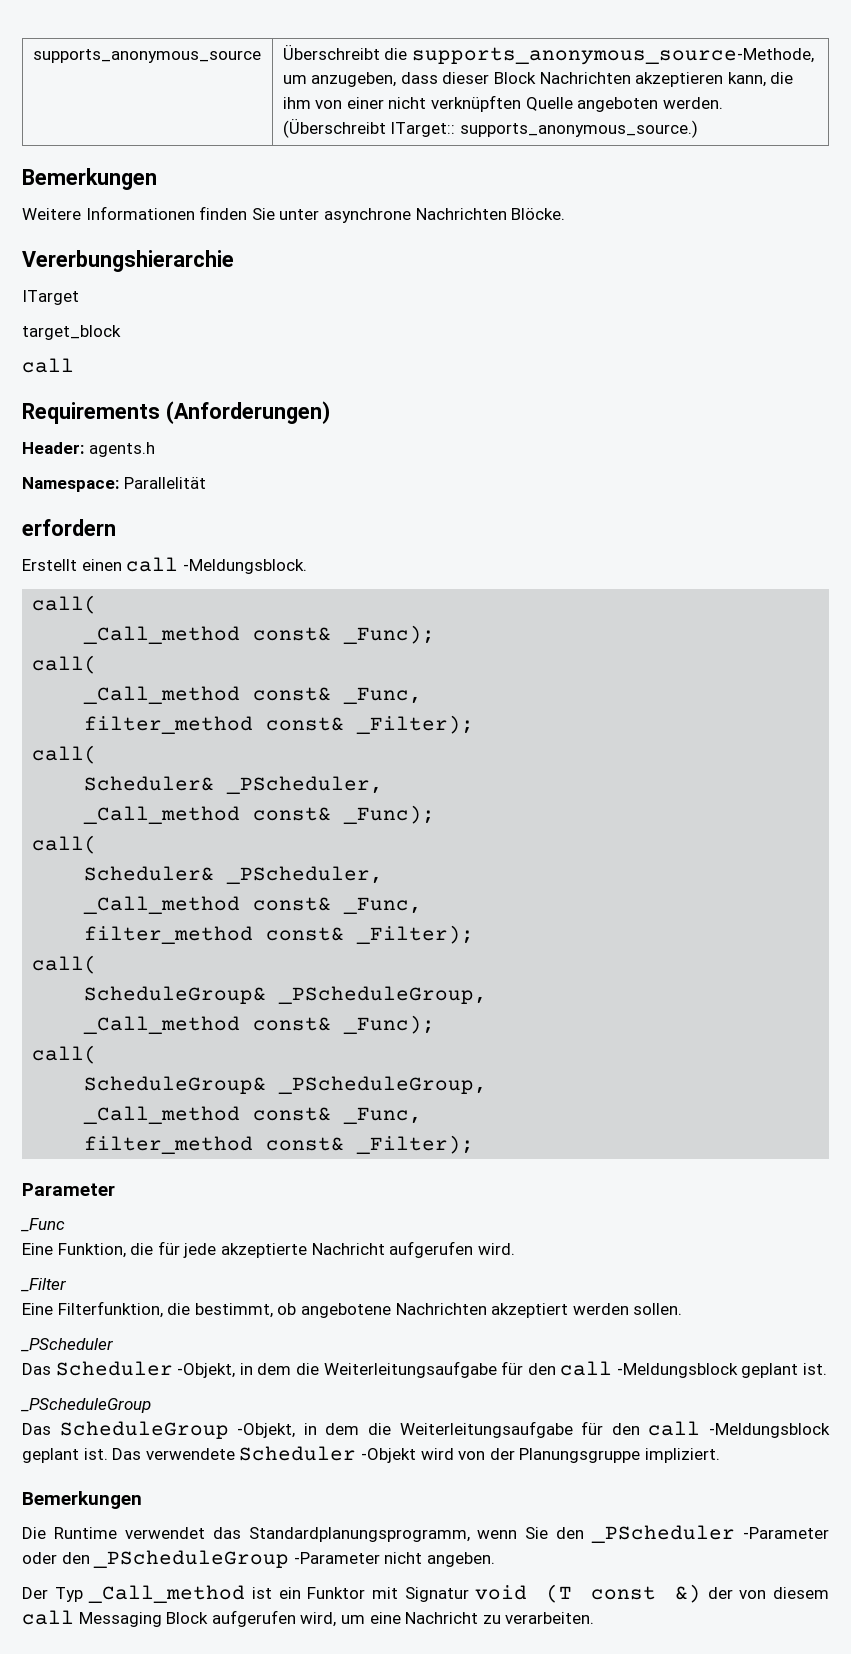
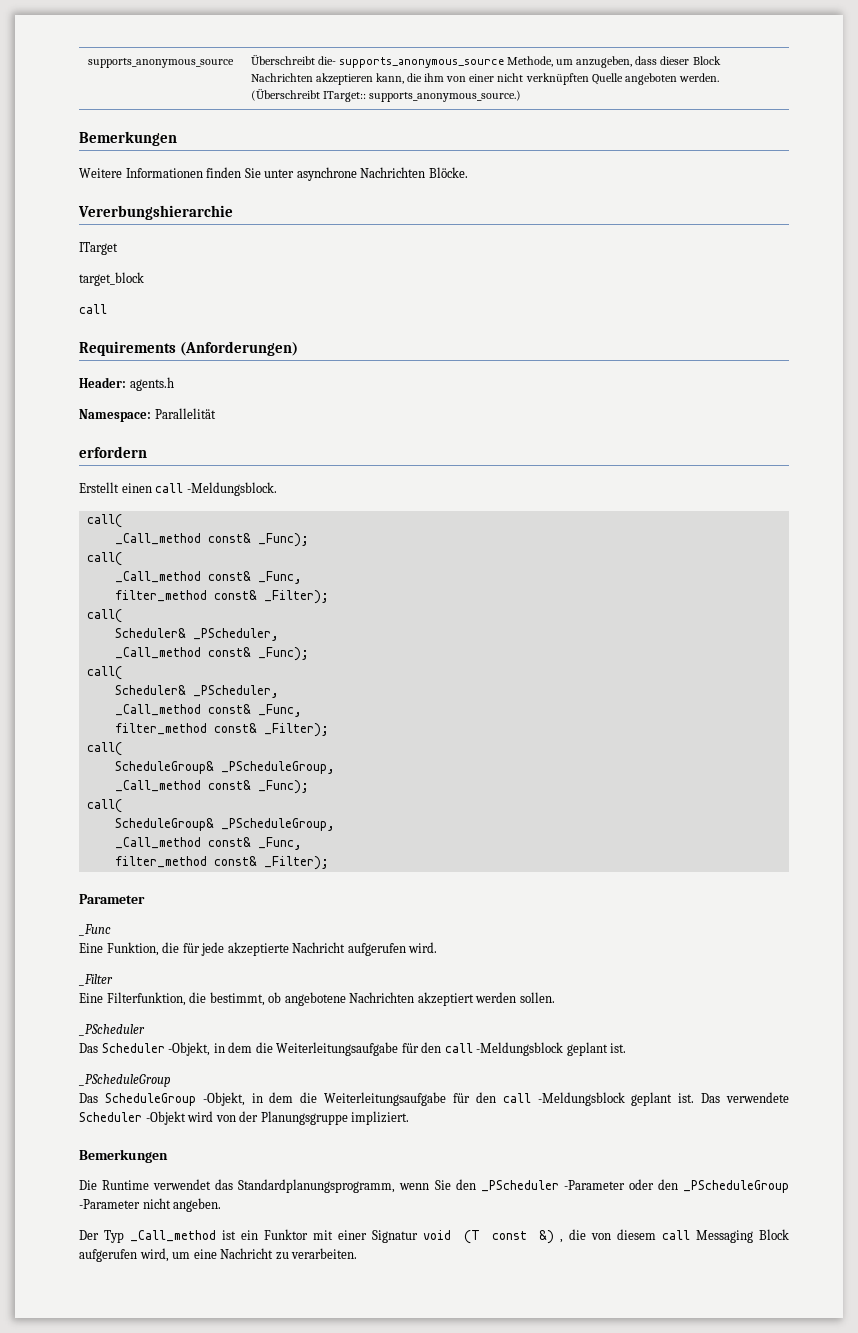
[384,47,814,65] die supports_anonymous_source-Methode, -> [317,56,554,68] die- supports_anonymous_source Methode,
(399, 1593) none -> [338,1230,368,1240] einer
[707,1587,733,1599] der -> [559,1229,586,1243] , die

